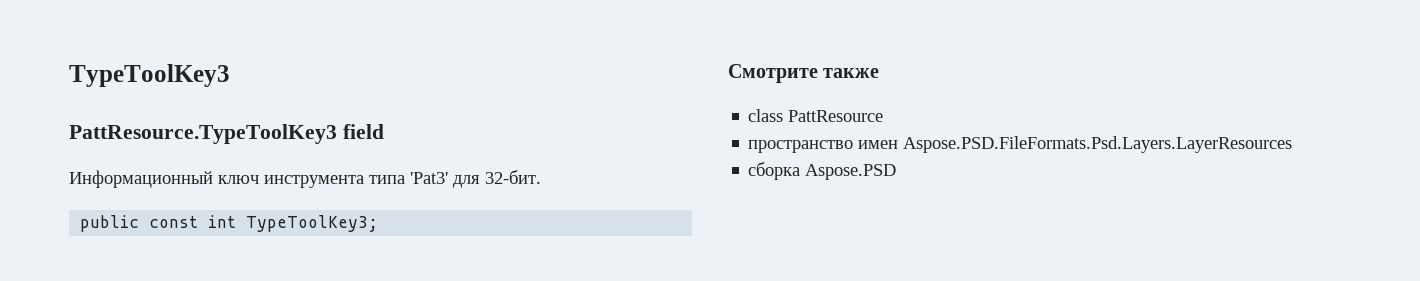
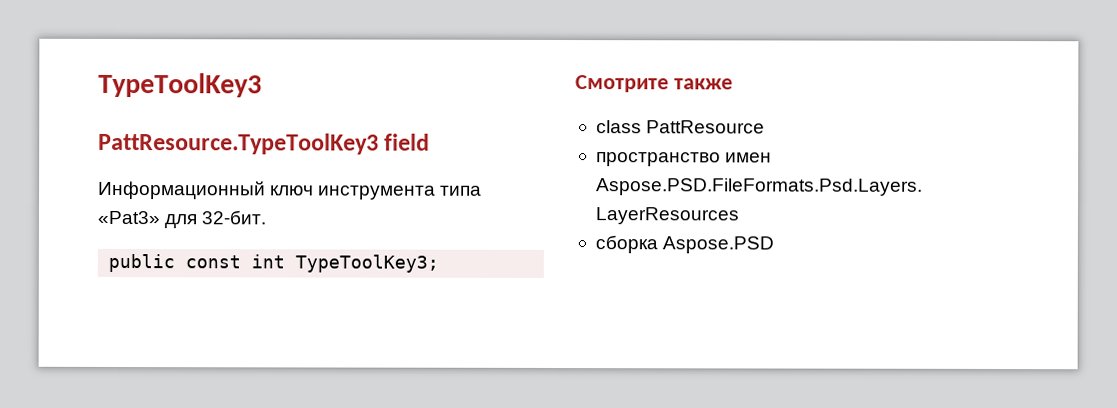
[410,172,448,184] 'Pat3' -> [97,210,160,225] «Pat3»

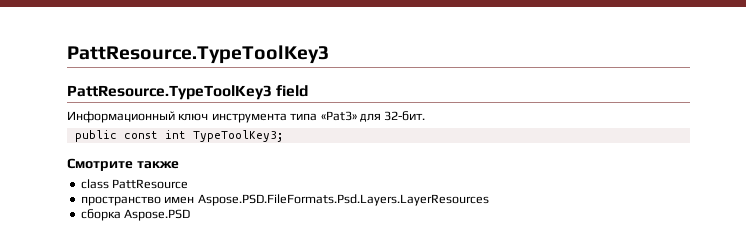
[98,72,262,98] TypeToolKey3 -> [67,45,329,64] PattResource.TypeToolKey3

